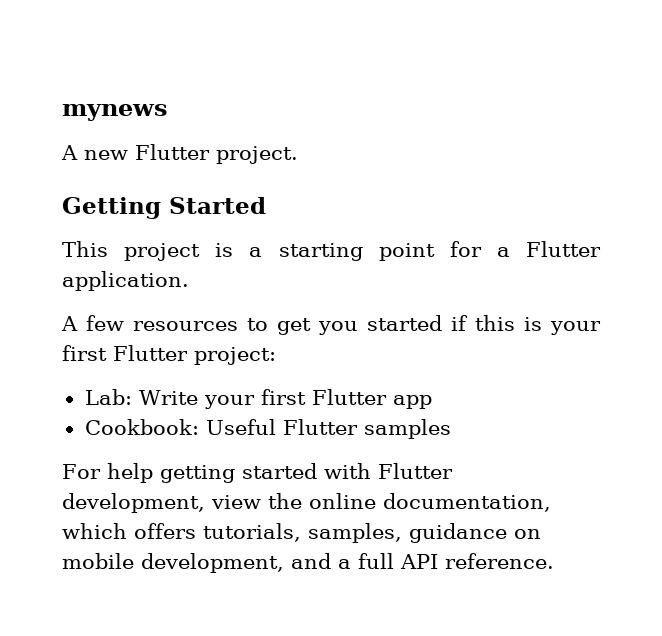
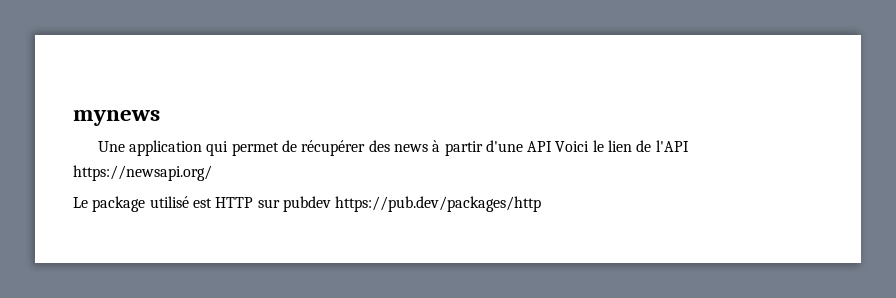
[61,144,298,164] [62,197,266,219] [62,241,601,261] [62,271,189,291] [61,315,601,335] [62,345,276,365] [84,389,432,409] [84,419,451,439] [62,463,453,483] [62,493,551,513] [62,523,541,543] [62,553,554,573] A new Flutter project. // Getting Started // This project is a starting point for a Flutter application. // A few resources to get you started if this is your first Flutter project: // Lab: Write your first Flutter app // Cookbook: Useful Flutter samples // For help getting started with Flutter development, view the online documentation, which offers tutorials, samples, guidance on mobile development, and a full API reference. -> [97,140,689,156] [73,165,212,181] [73,196,542,212] Une application qui permet de récupérer des news à partir d'une API Voici le lien de l'API https://newsapi.org/ // Le package utilisé est HTTP sur pubdev https://pub.dev/packages/http

